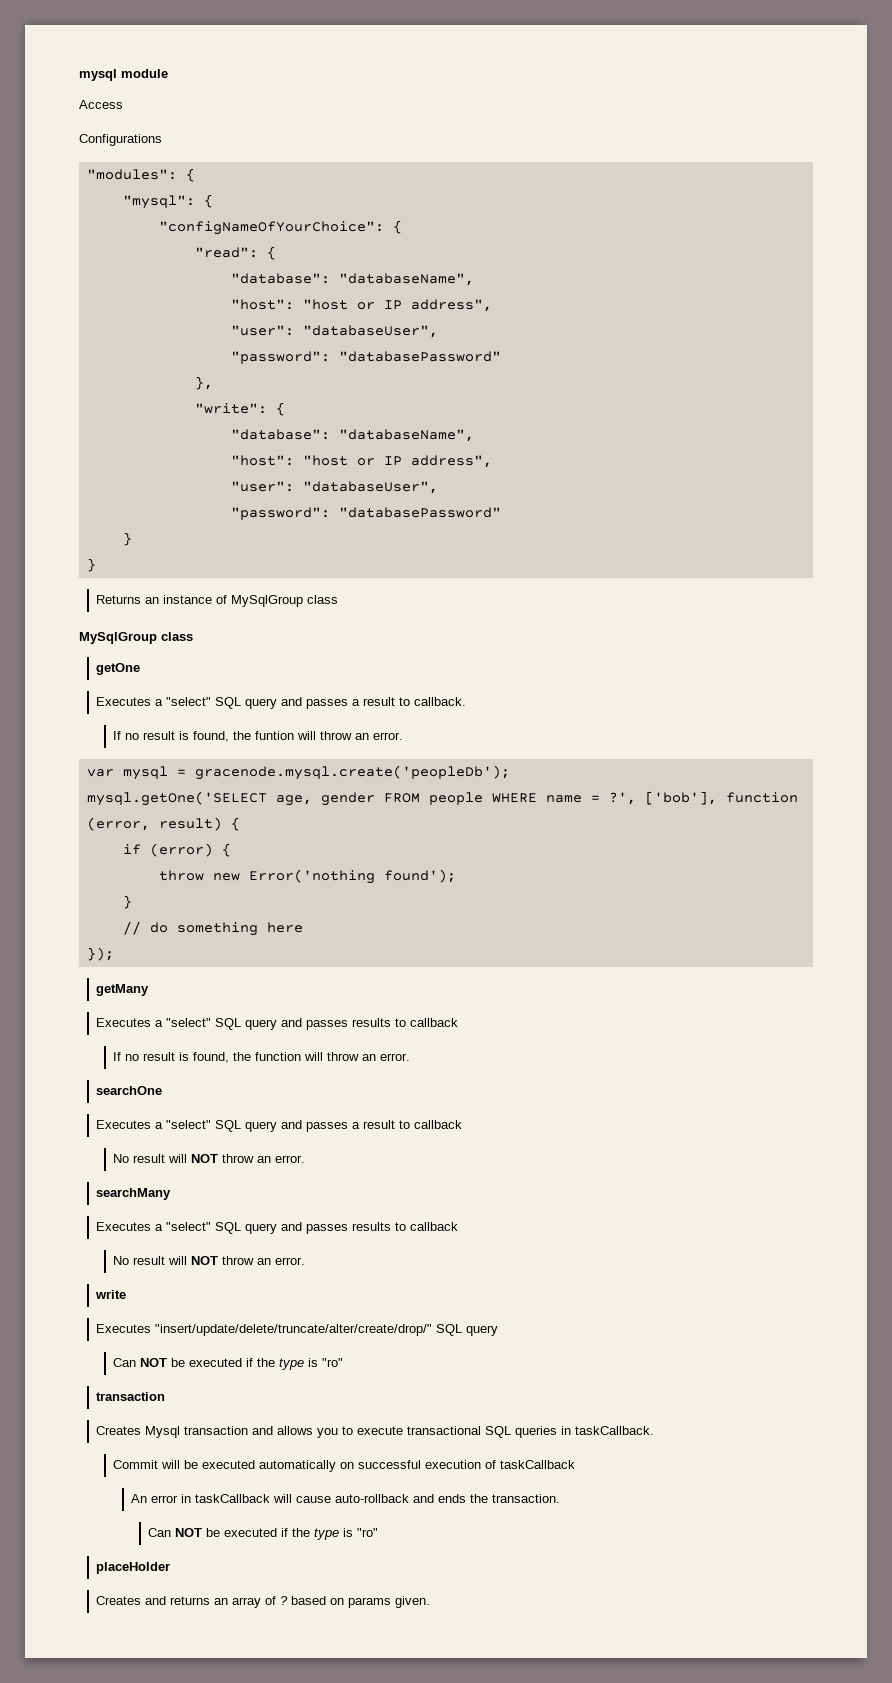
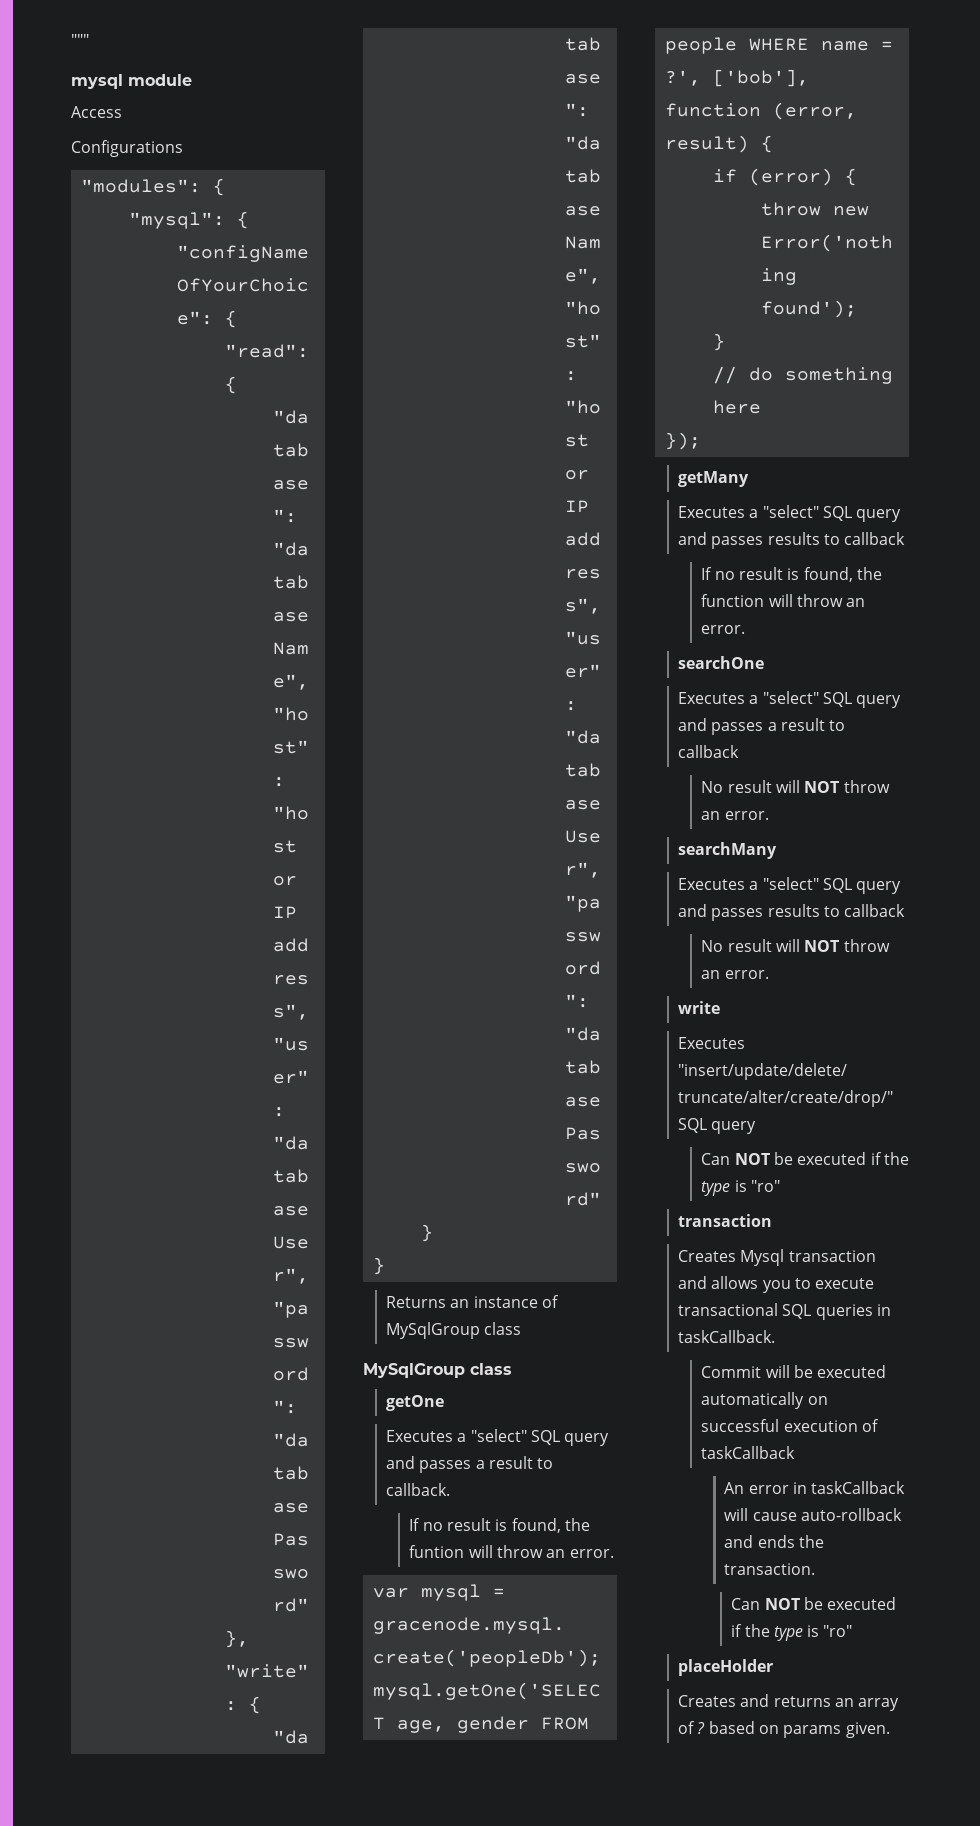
(79, 75) none -> [71,34,89,46] """ //

